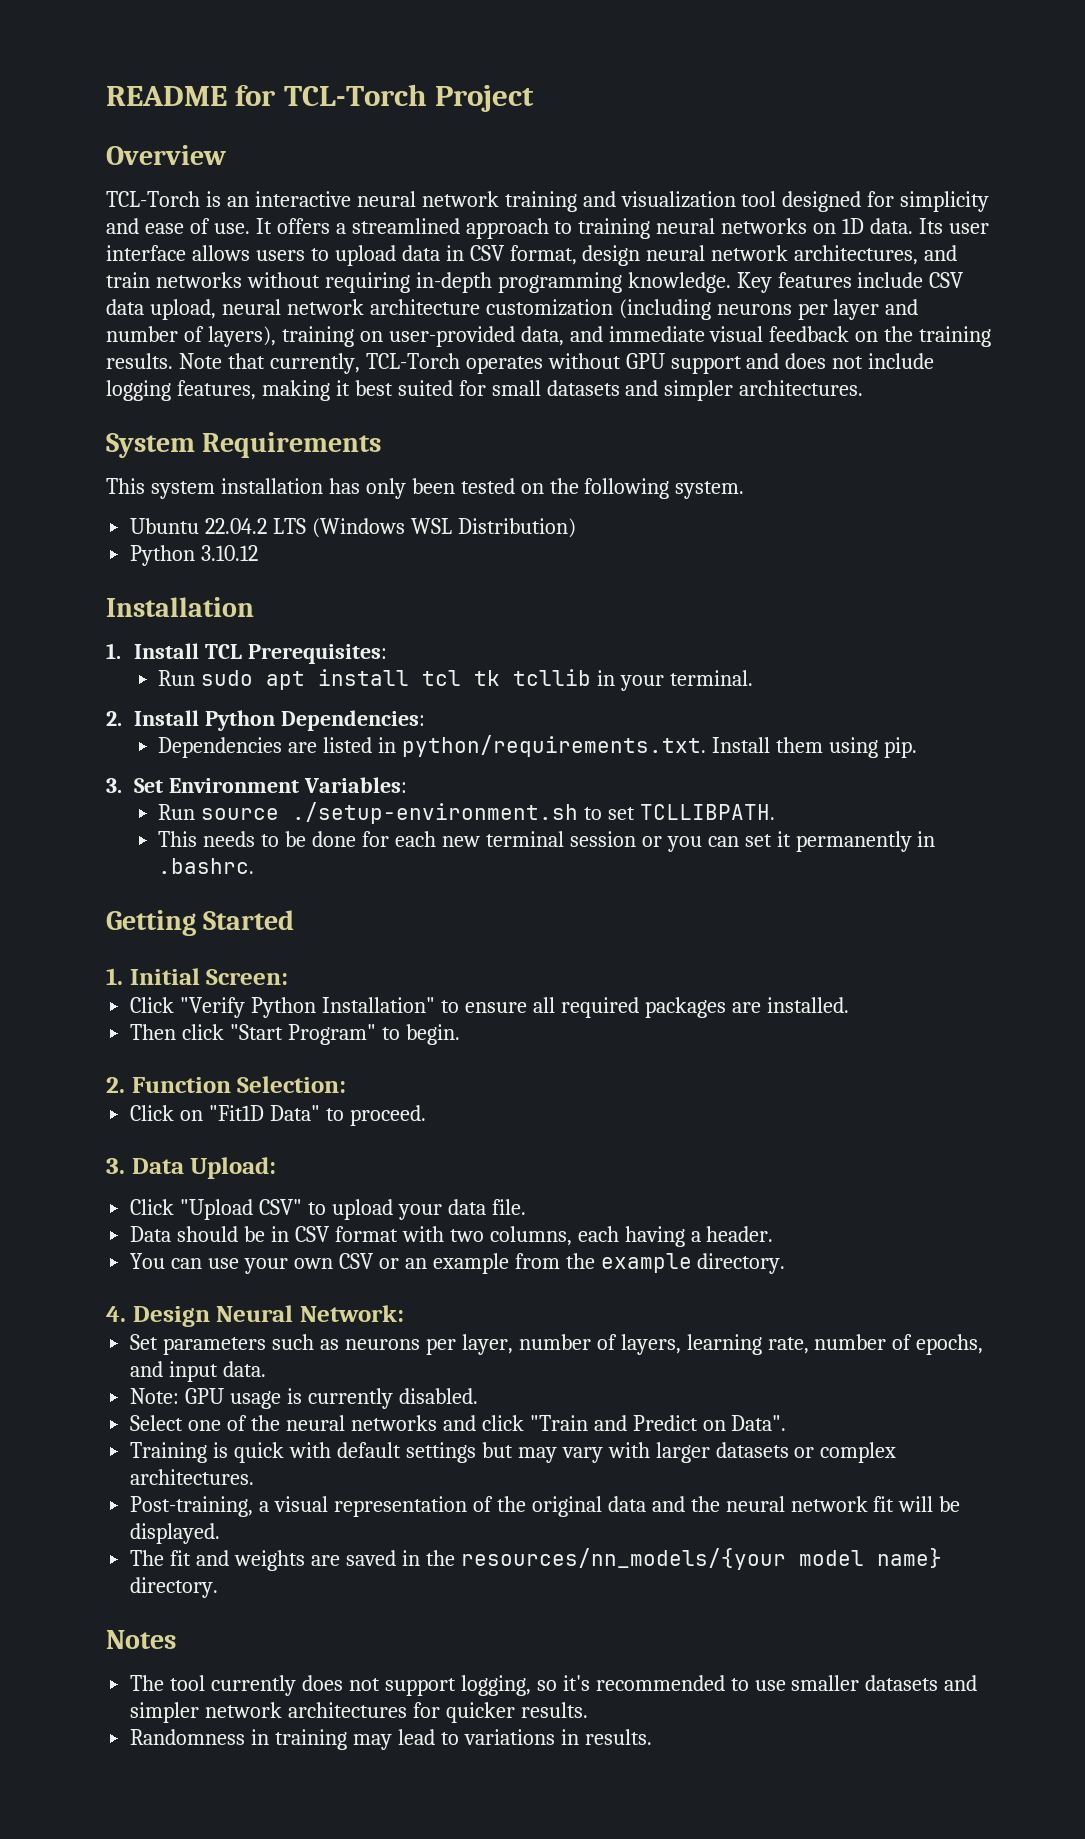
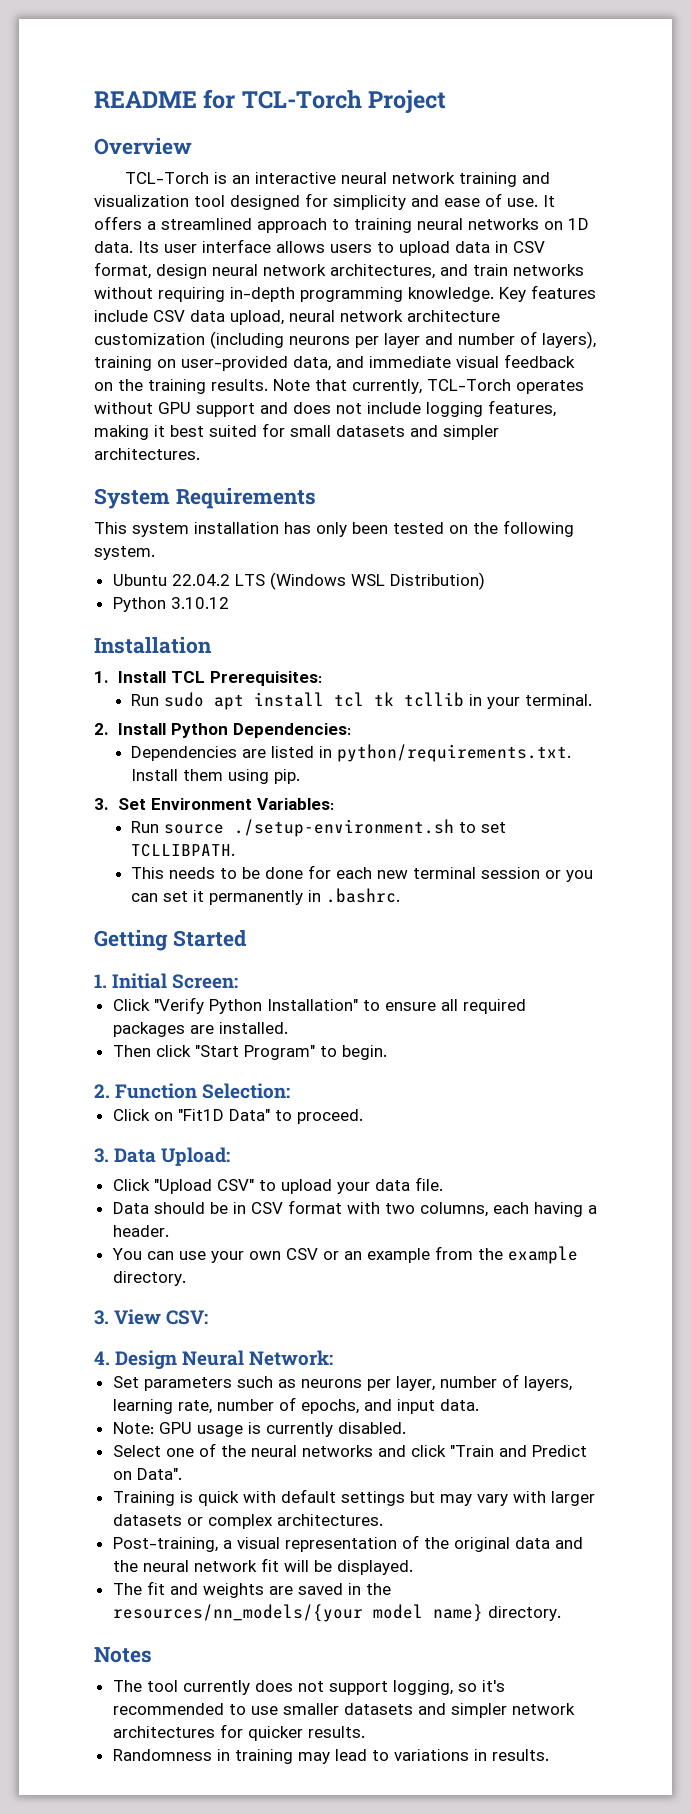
(786, 1263) none -> [94,1309,209,1325] // 3. View CSV:

